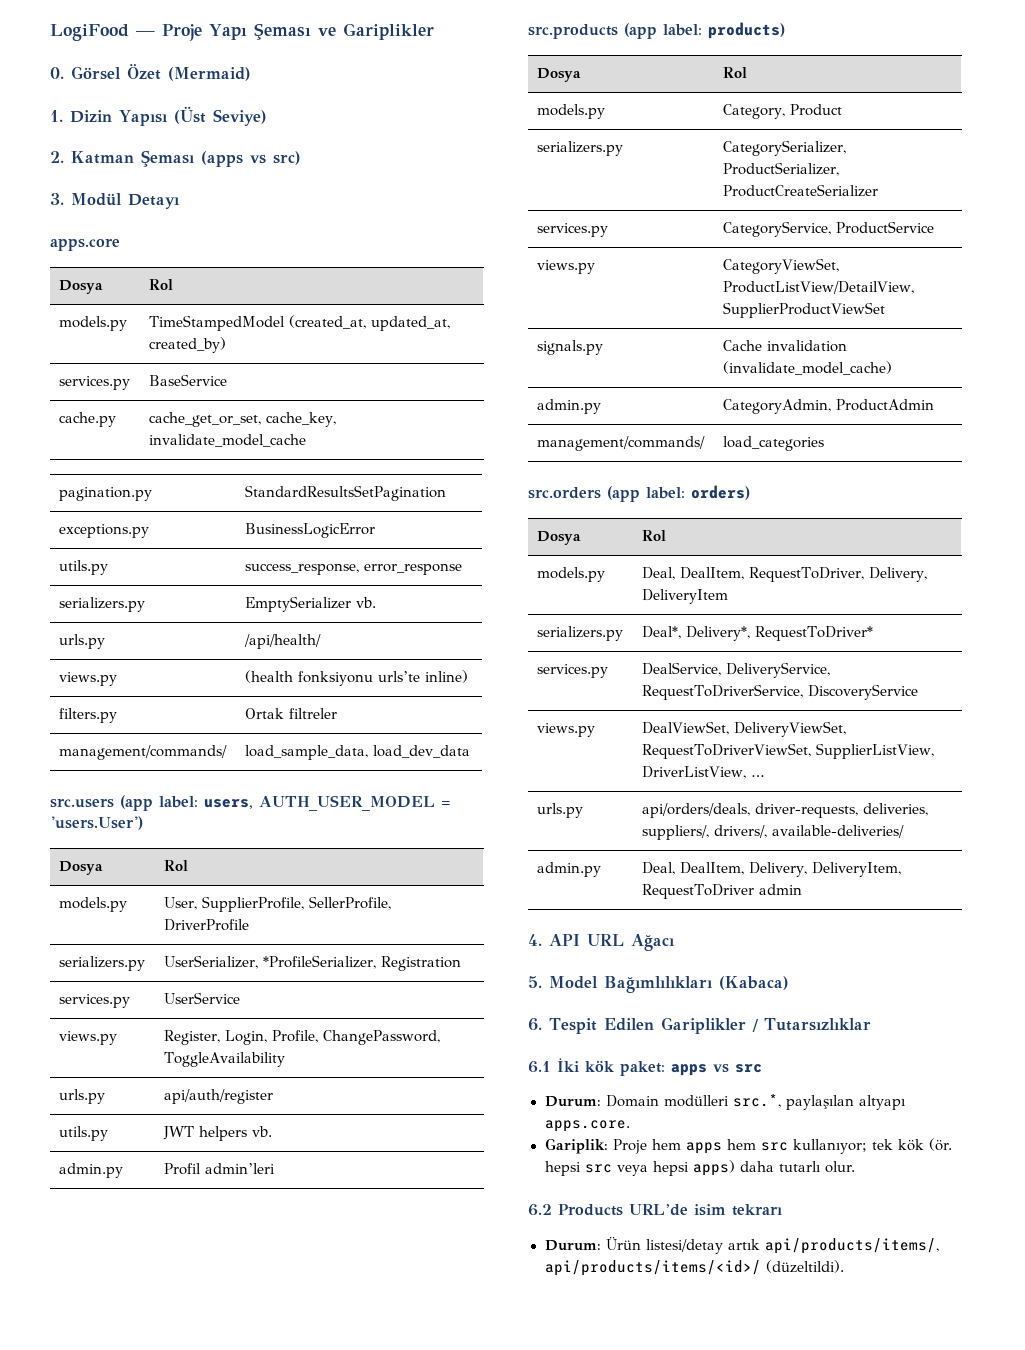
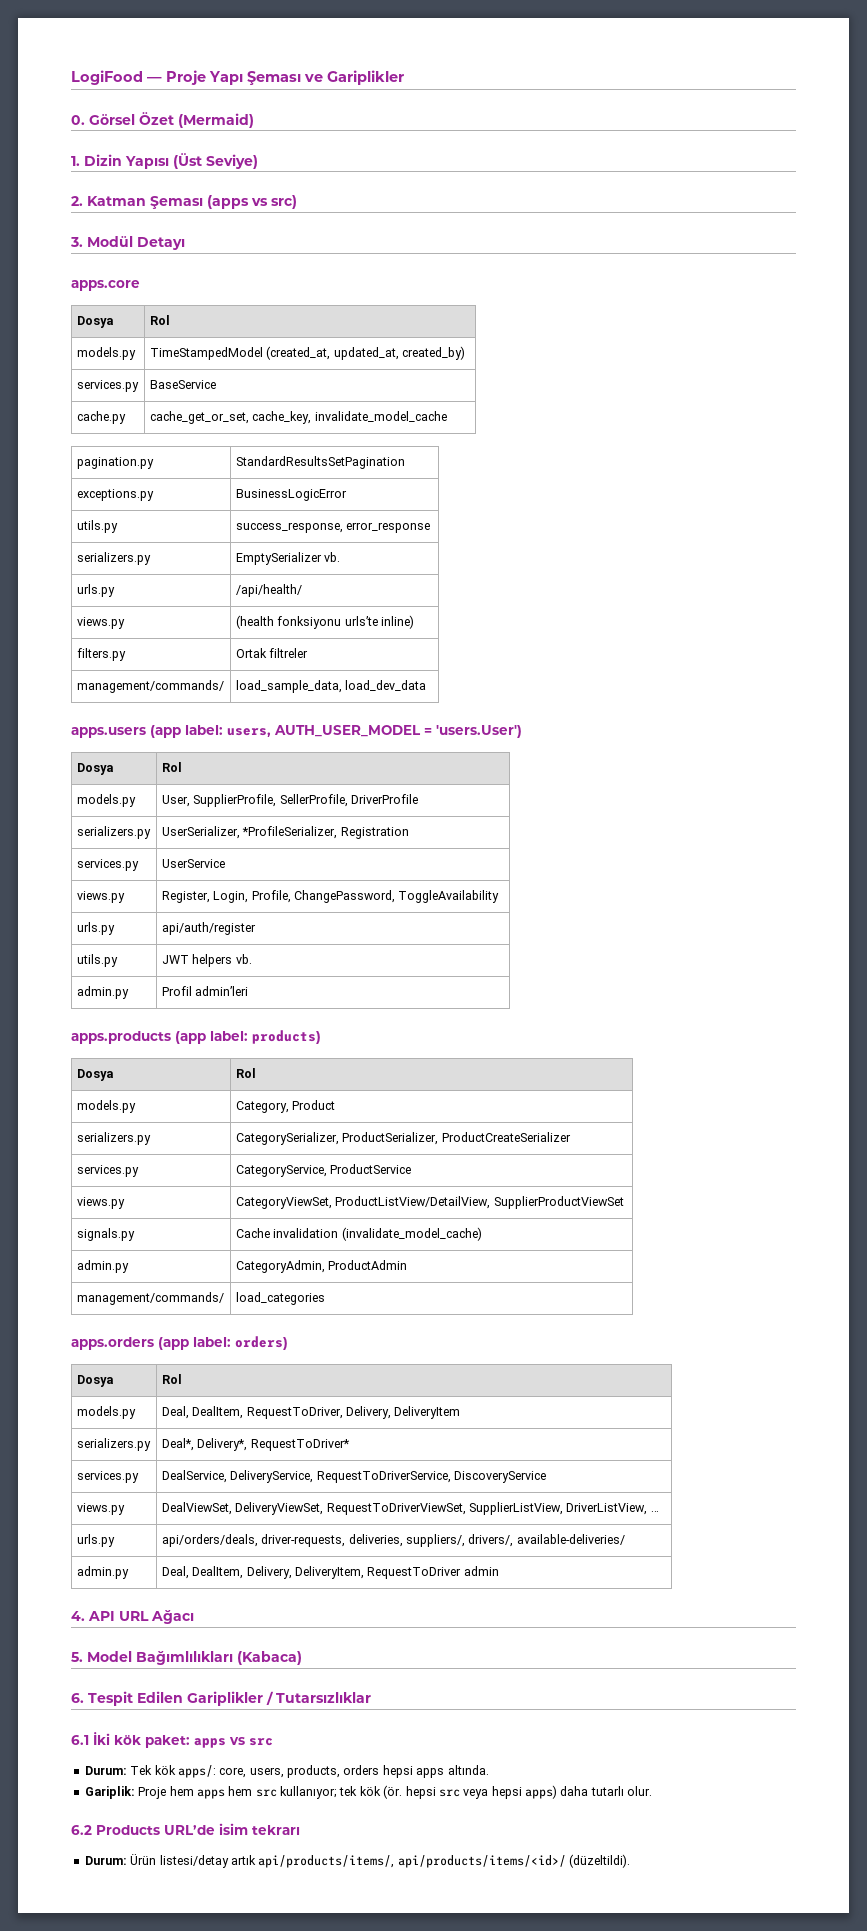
[50,798,114,808] src.users -> [71,727,146,738] apps.users
[528,24,618,39] src.products -> [71,1031,171,1044] apps.products
[528,487,601,499] src.orders -> [71,1337,154,1350] apps.orders
[605,1094,906,1110] [544,1120,630,1132] Domain modülleri src.*, paylaşılan altyapı apps.core. -> [130,1765,489,1778] Tek kök apps/: core, users, products, orders hepsi apps altında.

